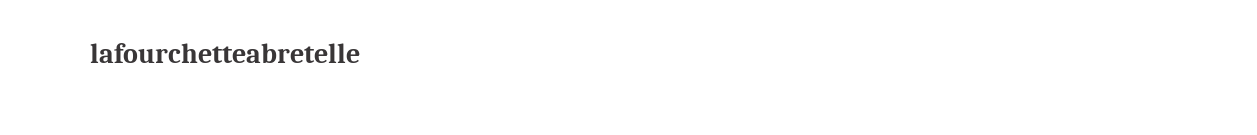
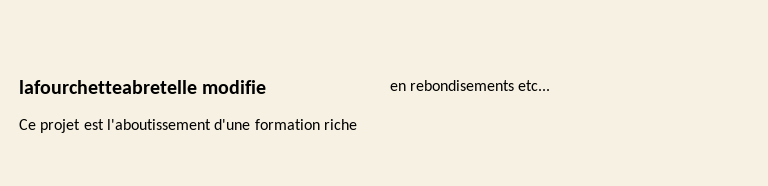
(360, 53) none -> [202,80,267,94] [19,119,357,133] [390,80,551,91] modifie // Ce projet est l'aboutissement d'une formation riche en rebondisements etc...

